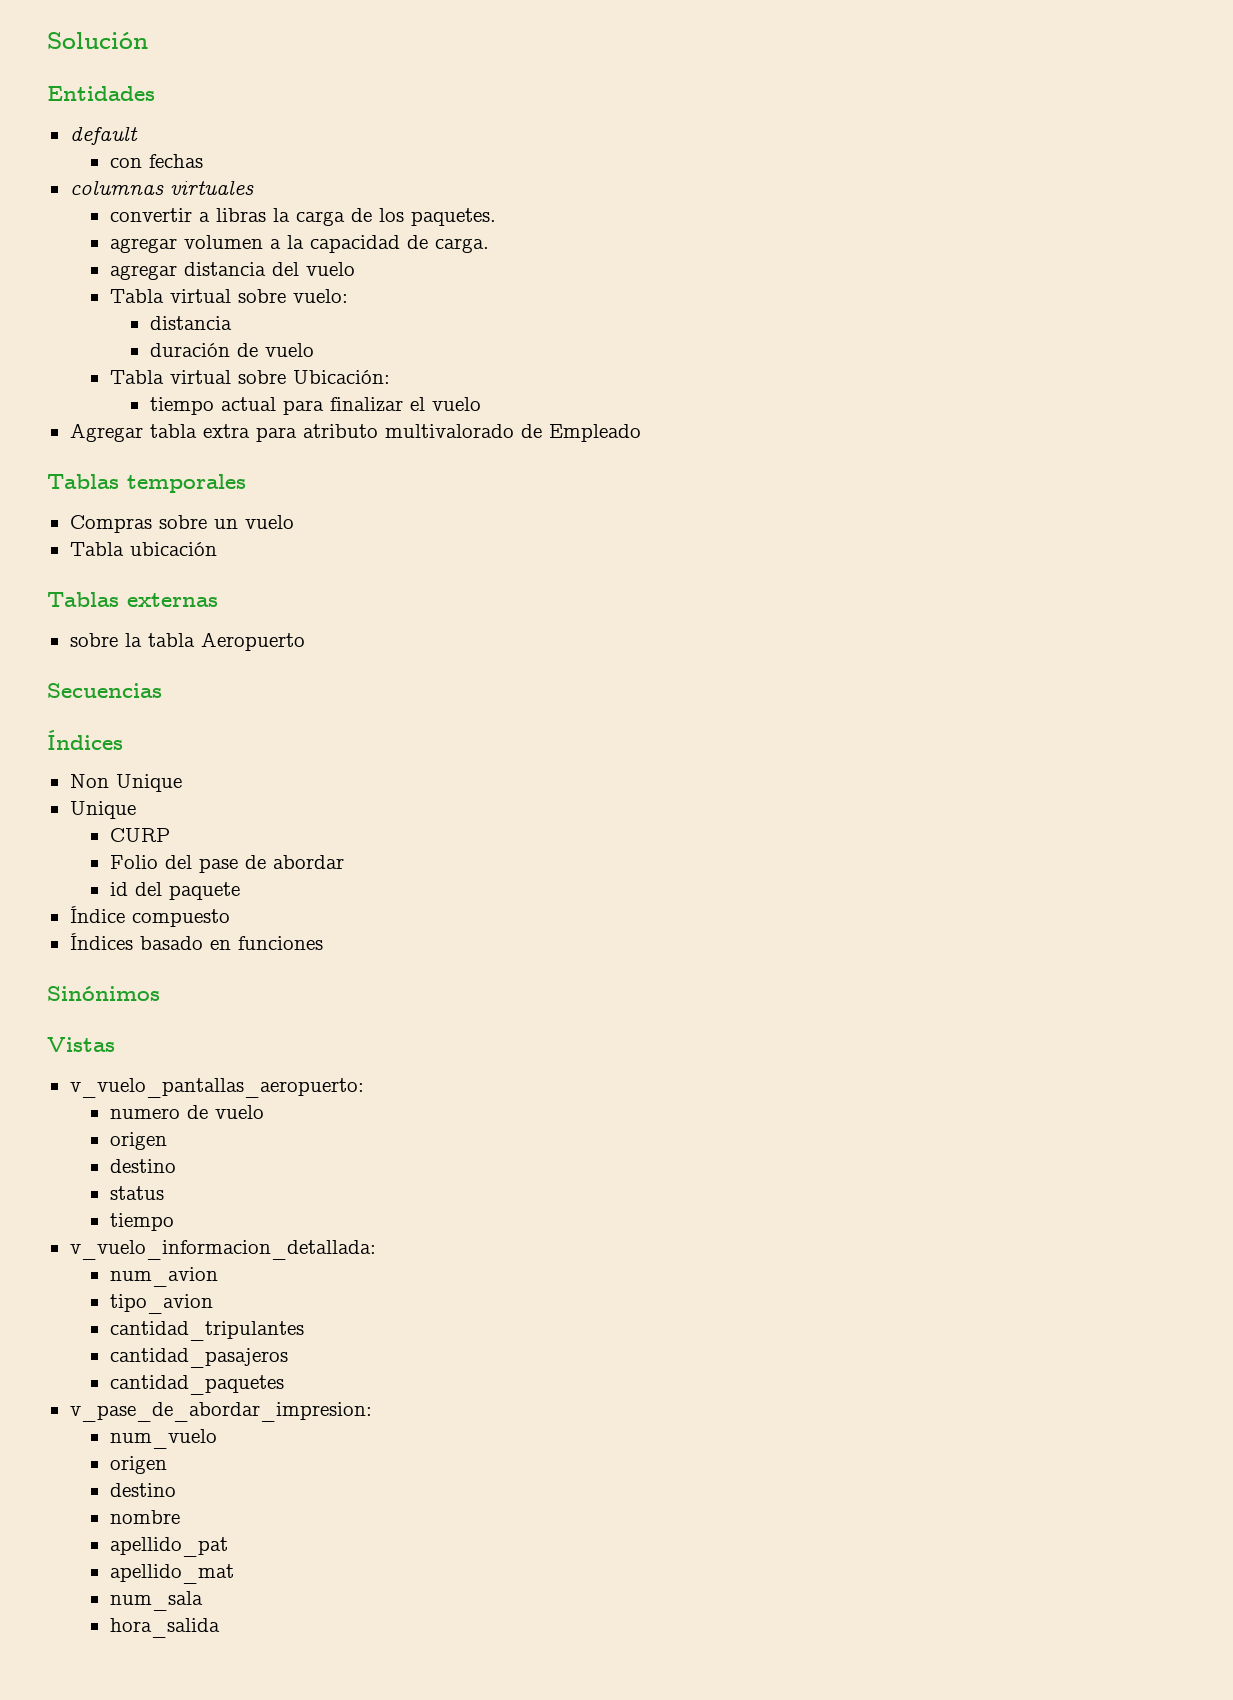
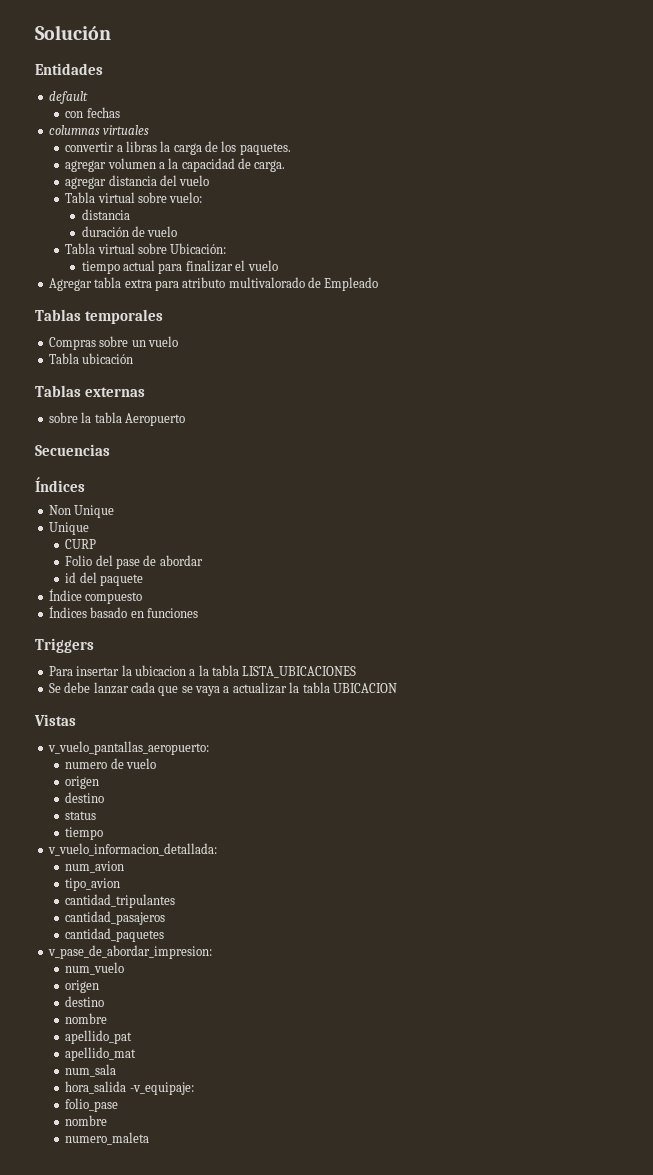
[47,986,160,1001] Sinónimos -> [35,638,94,653] [48,665,357,678] [48,682,397,696] Triggers // Para insertar la ubicacion a la tabla LISTA_UBICACIONES // Se debe lanzar cada que se vaya a actualizar la tabla UBICACION
(220, 1628) none -> [129,1082,194,1095] [65,1098,119,1112] [65,1115,108,1126] [65,1132,150,1145] -v_equipaje: // folio_pase // nombre // numero_maleta

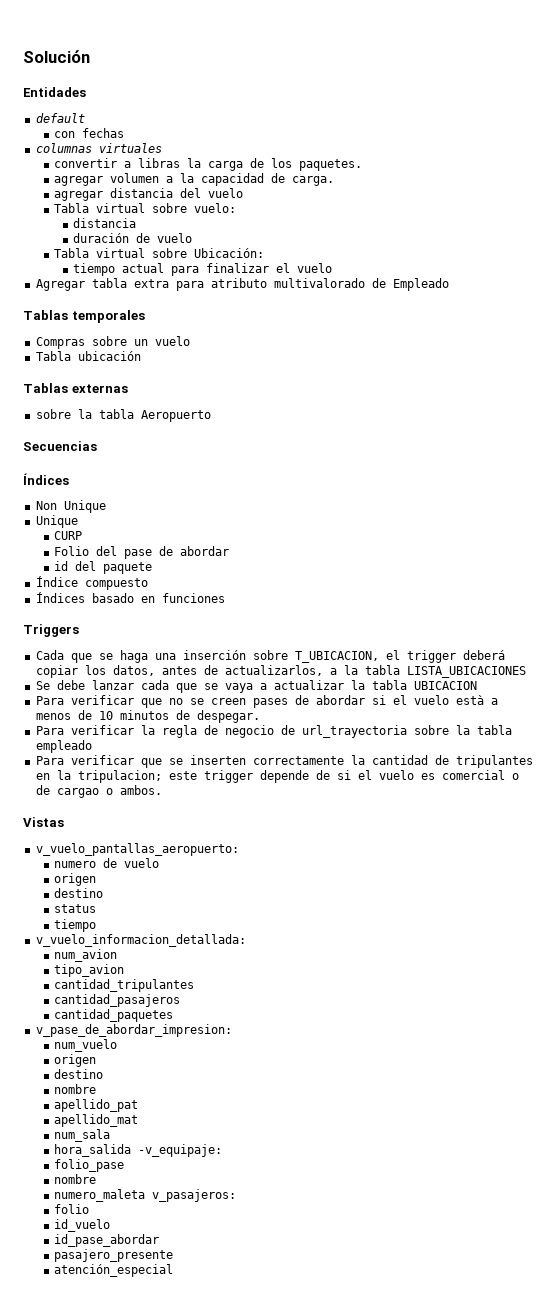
[48,665,186,676] Para insertar la ubicacion -> [35,650,505,663] [35,665,323,678] Cada que se haga una inserción sobre T_UBICACION, el trigger deberá copiar los datos, antes de actualizarlos,
(397, 688) none -> [35,695,498,708] [35,710,260,723] [35,725,512,738] [35,740,92,753] [35,755,533,768] [35,770,519,783] [35,785,162,798] // Para verificar que no se creen pases de abordar si el vuelo està a menos de 10 minutos de despegar. // Para verificar la regla de negocio de url_trayectoria sobre la tabla empleado // Para verificar que se inserten correctamente la cantidad de tripulantes en la tripulacion; este trigger depende de si el vuelo es comercial o de cargao o ambos.
(150, 1138) none -> [152,1189,237,1202] [54,1204,90,1214] [54,1219,111,1232] [54,1234,160,1247] [54,1249,174,1262] [54,1264,174,1277] v_pasajeros: // folio // id_vuelo // id_pase_abordar // pasajero_presente // atención_especial

